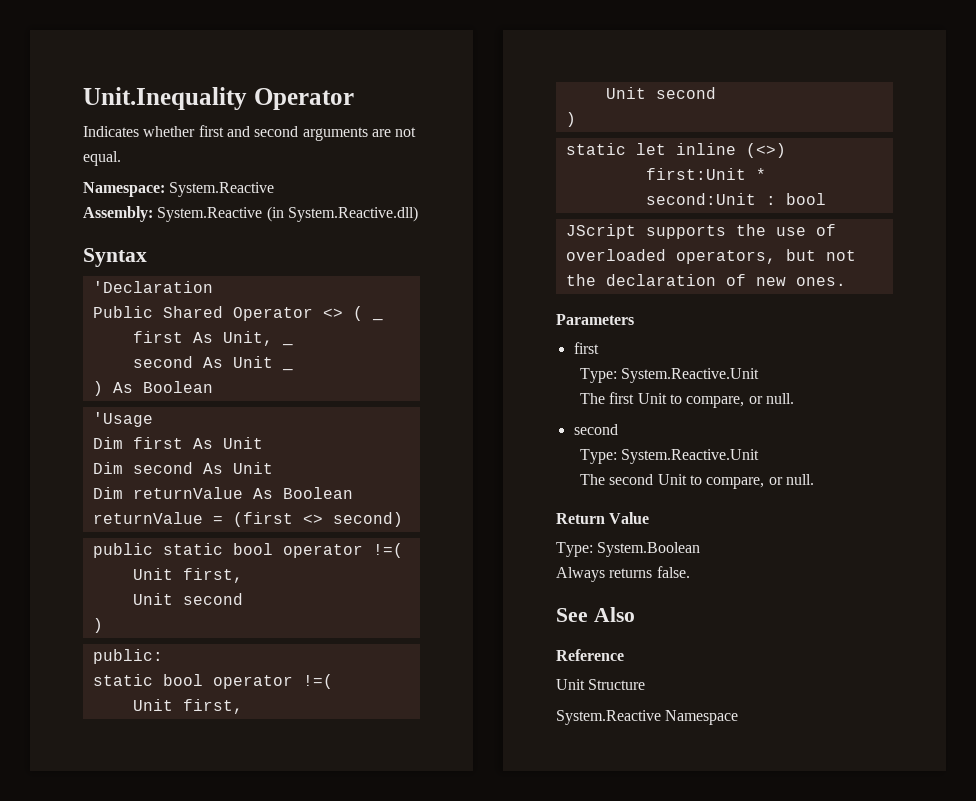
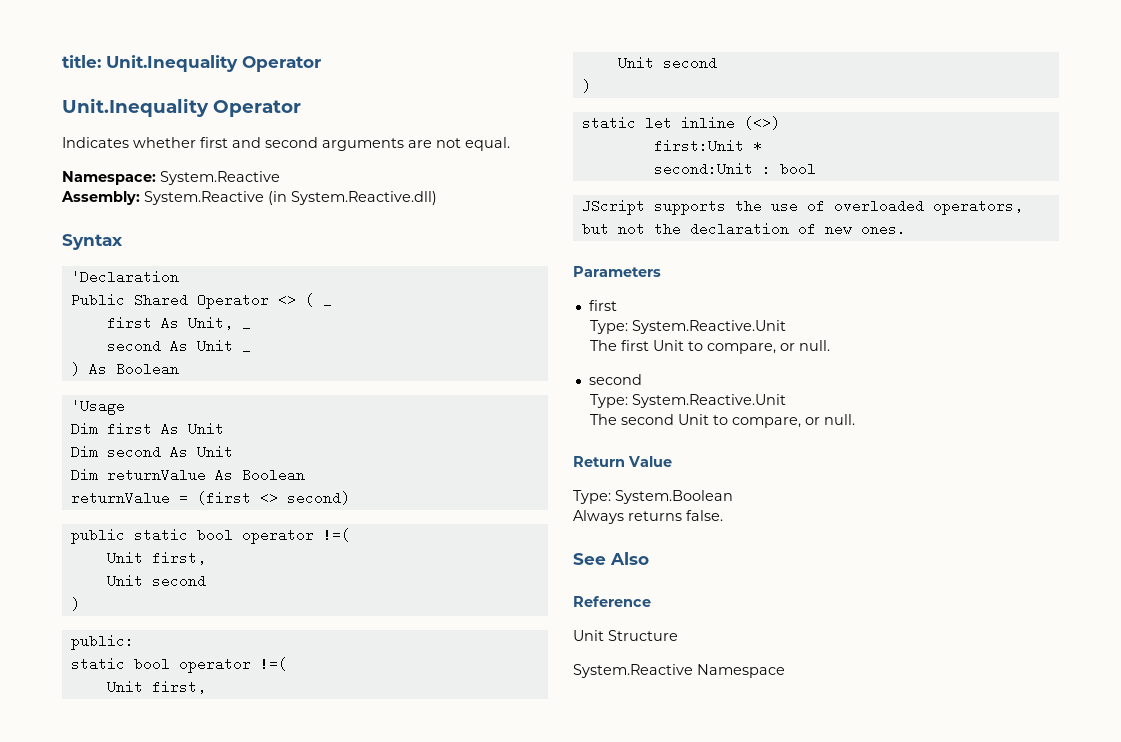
(83, 98) none -> [62,55,321,72] title: Unit.Inequality Operator //

